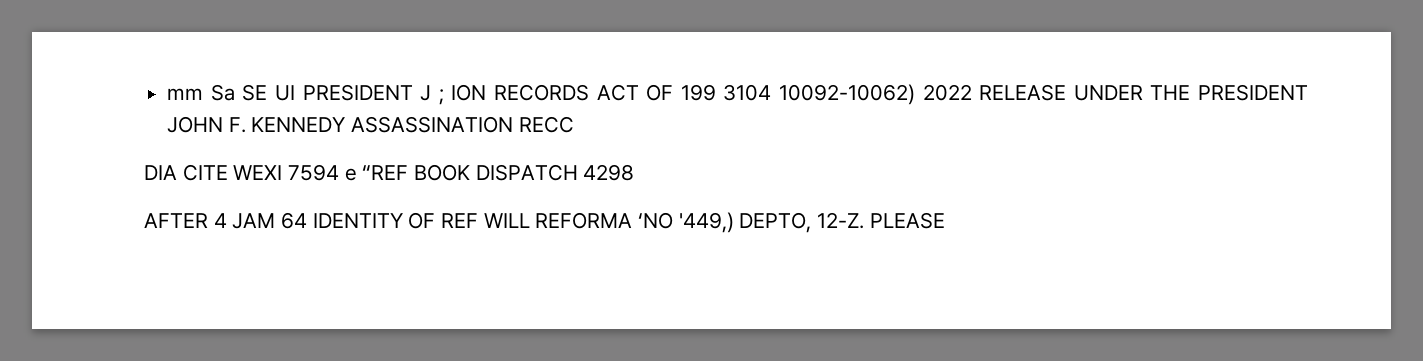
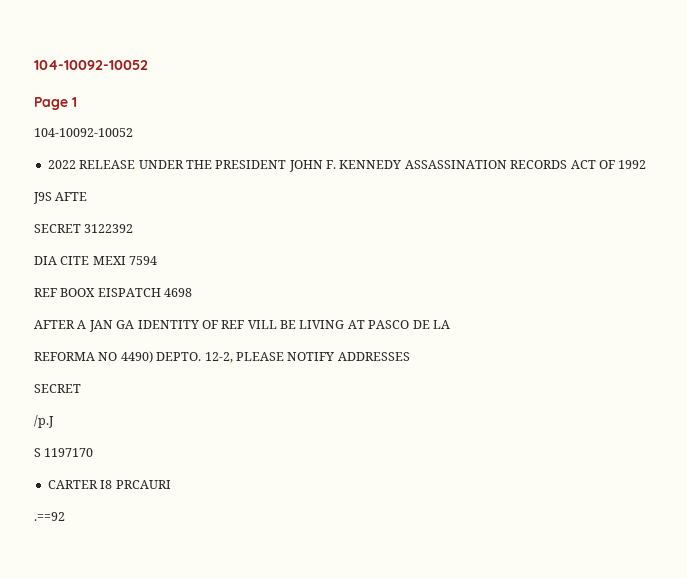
[167,84,915,105] mm Sa SE UI PRESIDENT J ; ION RECORDS ACT OF 199 3104 10092-10062) -> [34,60,148,70] [34,97,77,110] [34,128,133,137] 104-10092-10052 // Page 1 // 104-10092-10052 //
[518,116,574,133] RECC -> [510,160,647,169] [33,192,88,204] [34,224,134,233] RECORDS ACT OF 1992 // J9S AFTE // SECRET 3122392
[233,165,283,180] WEXI -> [92,256,126,265] MEXI
[344,164,635,181] [144,212,945,233] e “REF BOOK DISPATCH 4298 // AFTER 4 JAM 64 IDENTITY OF REF WILL REFORMA ‘NO '449,) DEPTO, 12-Z. PLEASE -> [34,288,193,297] [34,320,450,332] [34,351,410,363] [34,384,81,393] [34,415,54,428] [34,448,94,457] [47,480,171,489] [34,512,65,521] // REF BOOX EISPATCH 4698 // AFTER A JAN GA IDENTITY OF REF VILL BE LIVING AT PASCO DE LA // REFORMA NO 4490) DEPTO. 12-2, PLEASE NOTIFY ADDRESSES // SECRET // /p.J // S 1197170 // CARTER I8 PRCAURI // .==92

